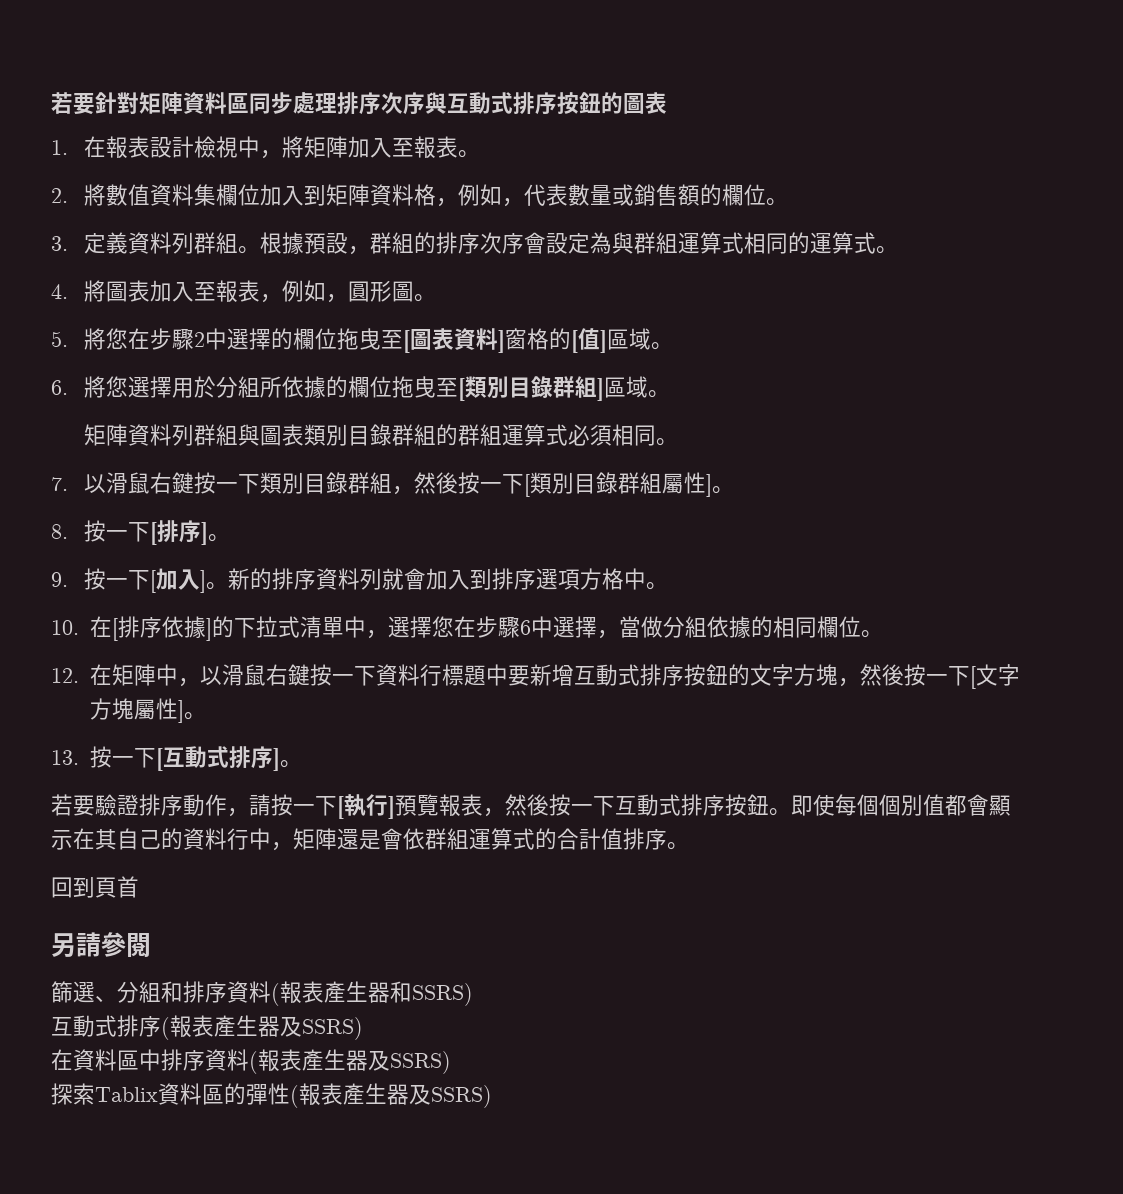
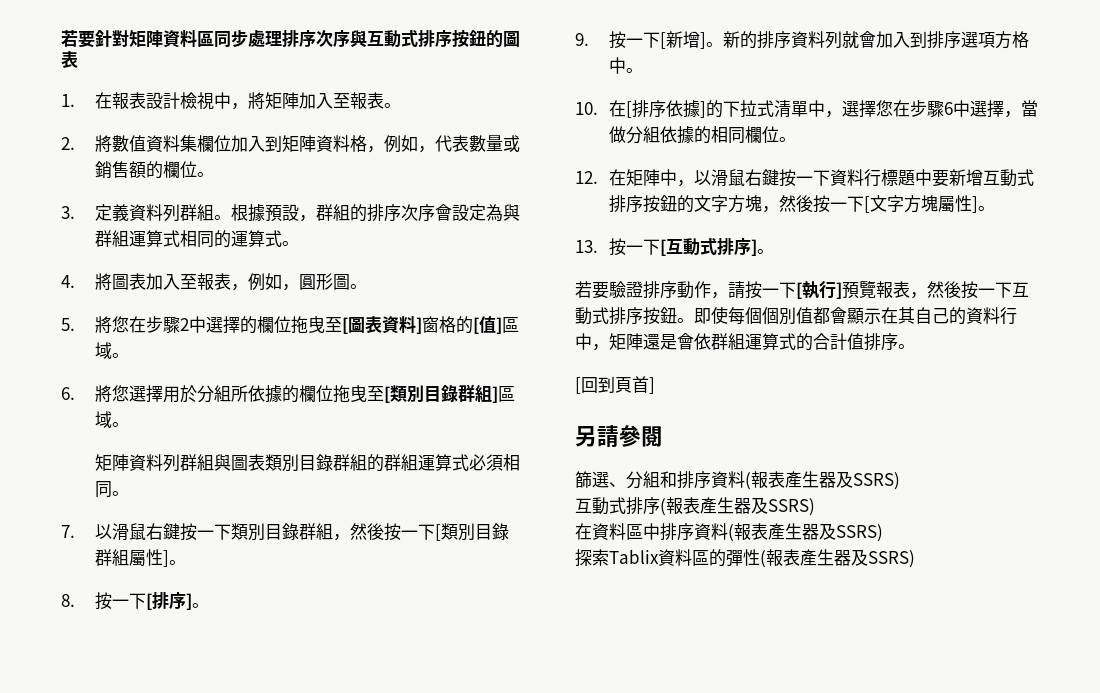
[155,568,200,590] 加入 -> [665,31,700,48] 新增
(689, 846) none -> [575,377,581,394] [
(139, 887) none -> [649,377,655,394] ]
[390,981,412,1003] 和 -> [836,471,853,488] 及

